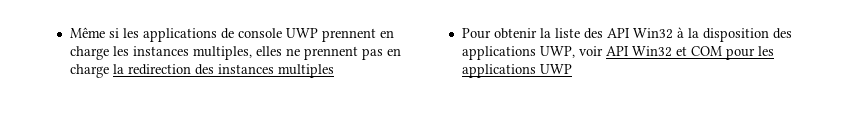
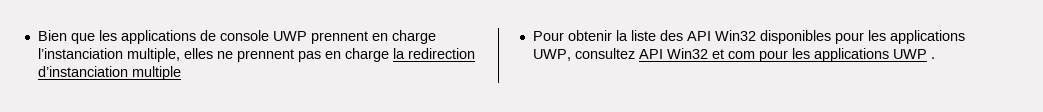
[69,27,119,38] Même si -> [37,30,95,44] Bien que
[112,46,252,60] les instances multiples, -> [37,48,180,62] l’instanciation multiple,
[194,64,334,78] des instances multiples -> [37,66,181,80] d’instanciation multiple
[676,27,792,42] à la disposition des -> [759,30,886,44] disponibles pour les
[578,46,603,56] voir -> [574,48,635,59] consultez
[690,46,722,56] COM -> [727,51,755,59] com
(572, 69) none -> [930,57,935,59] .

